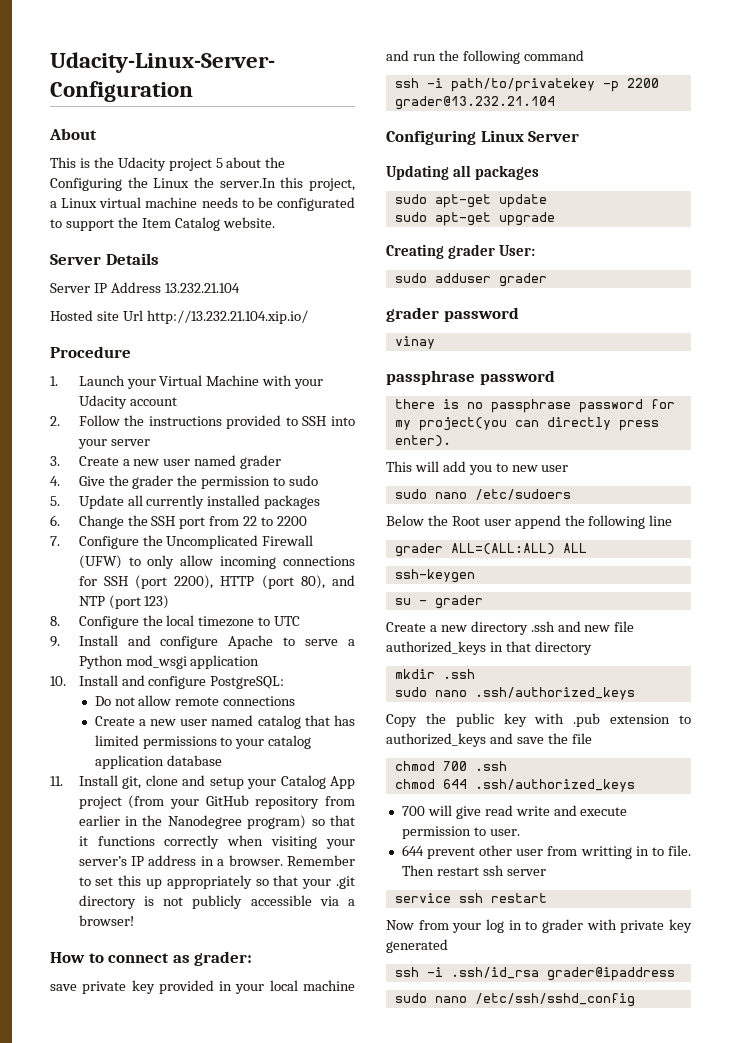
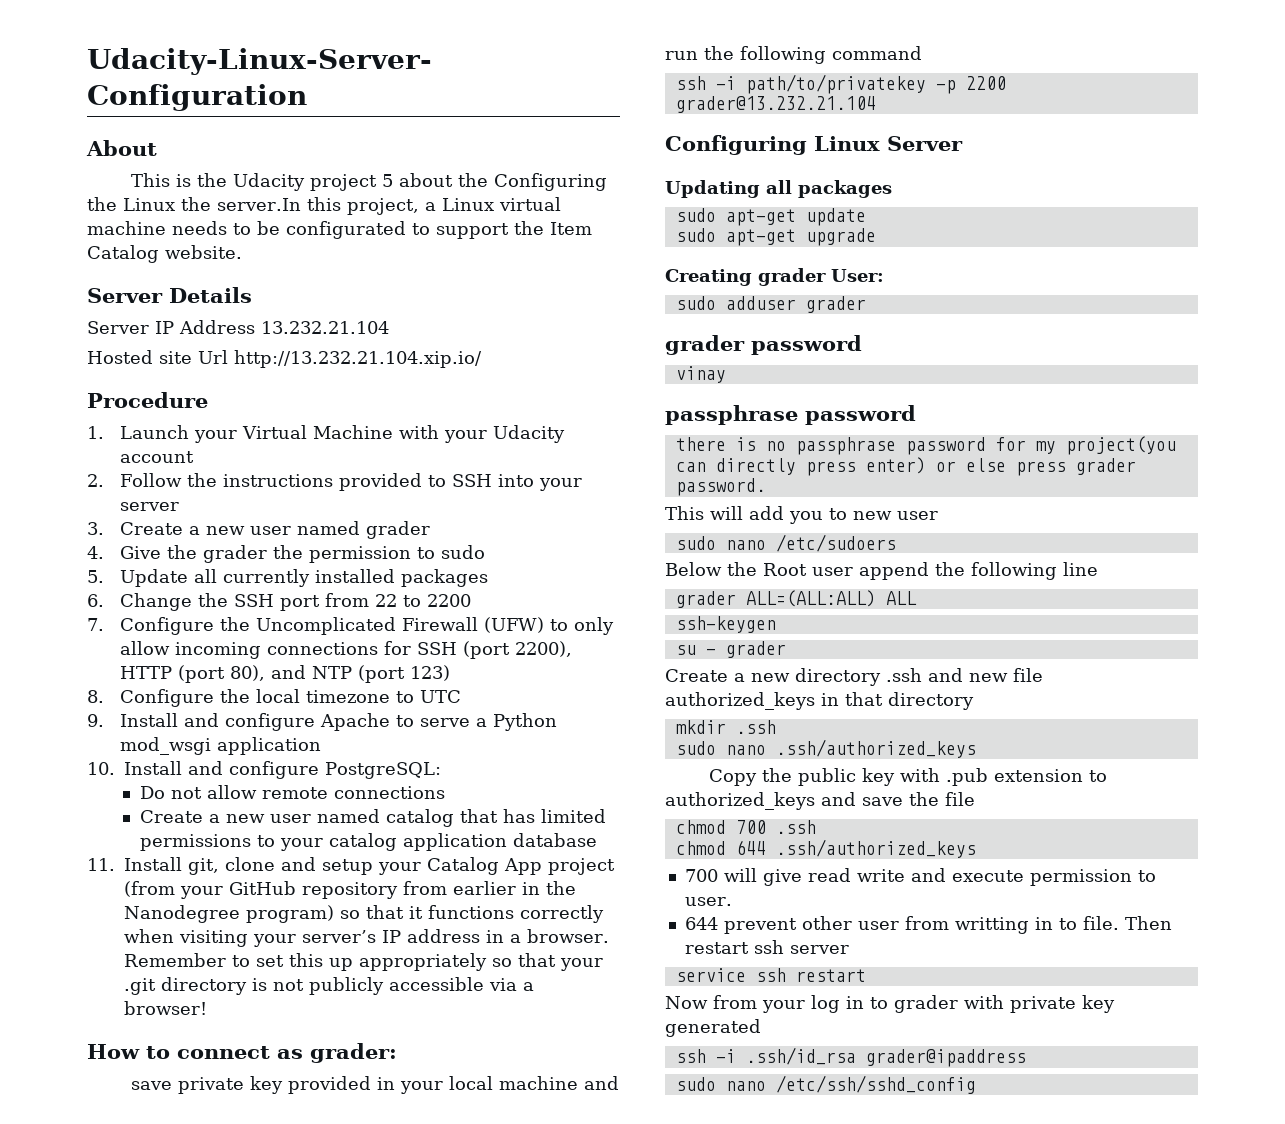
[394,435,451,447] enter). -> [865,457,1136,476] [675,478,766,496] enter) or else press grader password.

